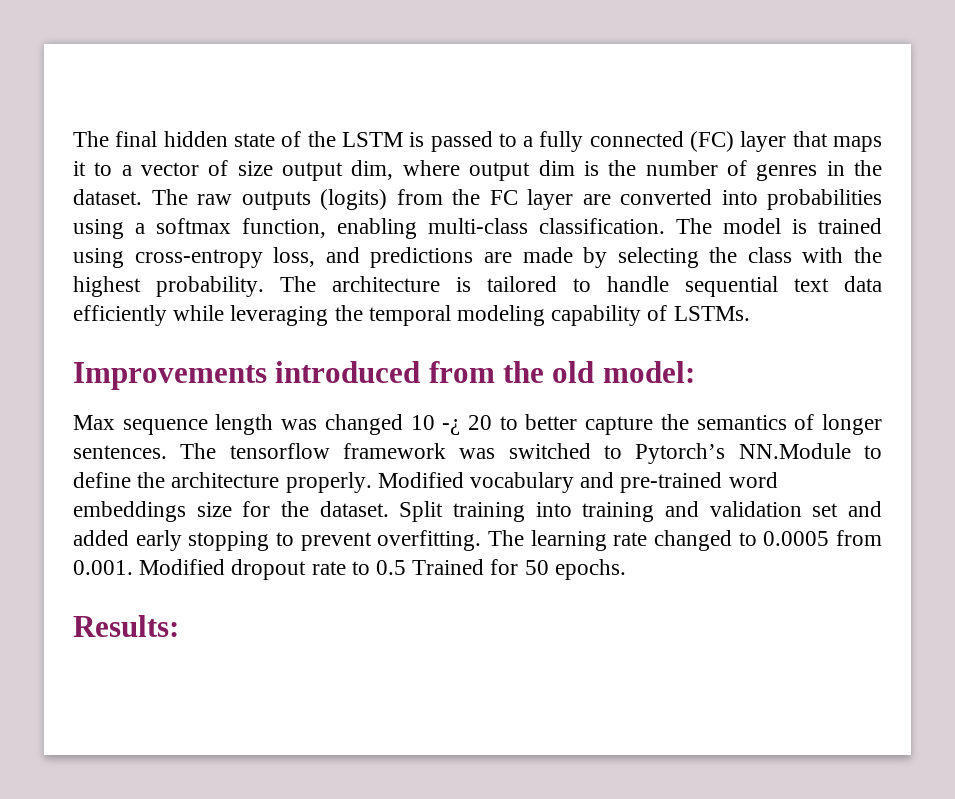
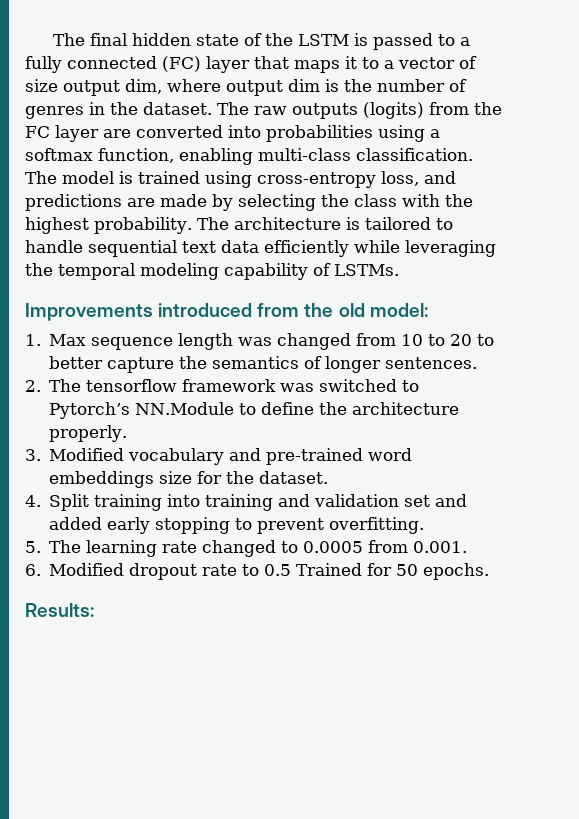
(695, 372) none -> [25,334,41,346] 1.
[410,415,461,435] 10 -¿ -> [356,333,446,346] from 10 to
(167, 452) none -> [25,380,41,392] // 2.
(372, 482) none -> [25,449,41,461] // 3.
(389, 509) none -> [25,495,41,507] // 4.
(482, 540) none -> [25,541,41,553] // 5.
(133, 567) none -> [25,564,41,576] // 6.

